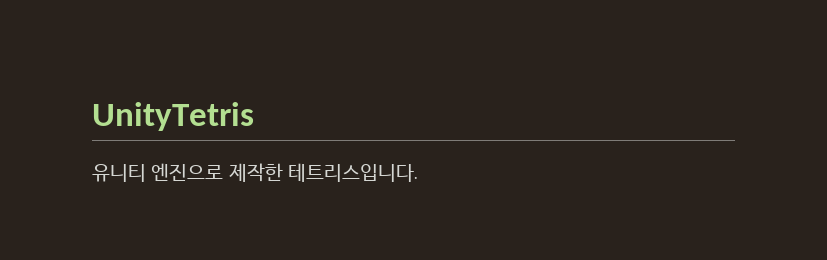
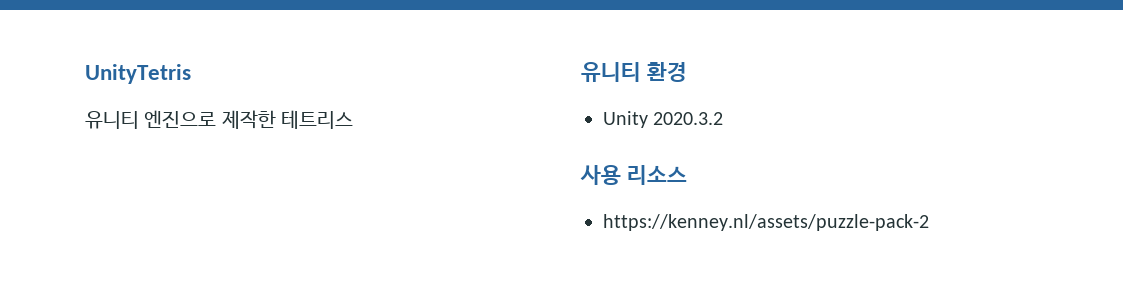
[288,163,419,182] 테트리스입니다. -> [281,110,354,129] [581,62,687,82] [603,111,724,128] [580,165,687,185] [603,214,929,231] 테트리스 // 유니티 환경 // Unity 2020.3.2 // 사용 리소스 // https://kenney.nl/assets/puzzle-pack-2

